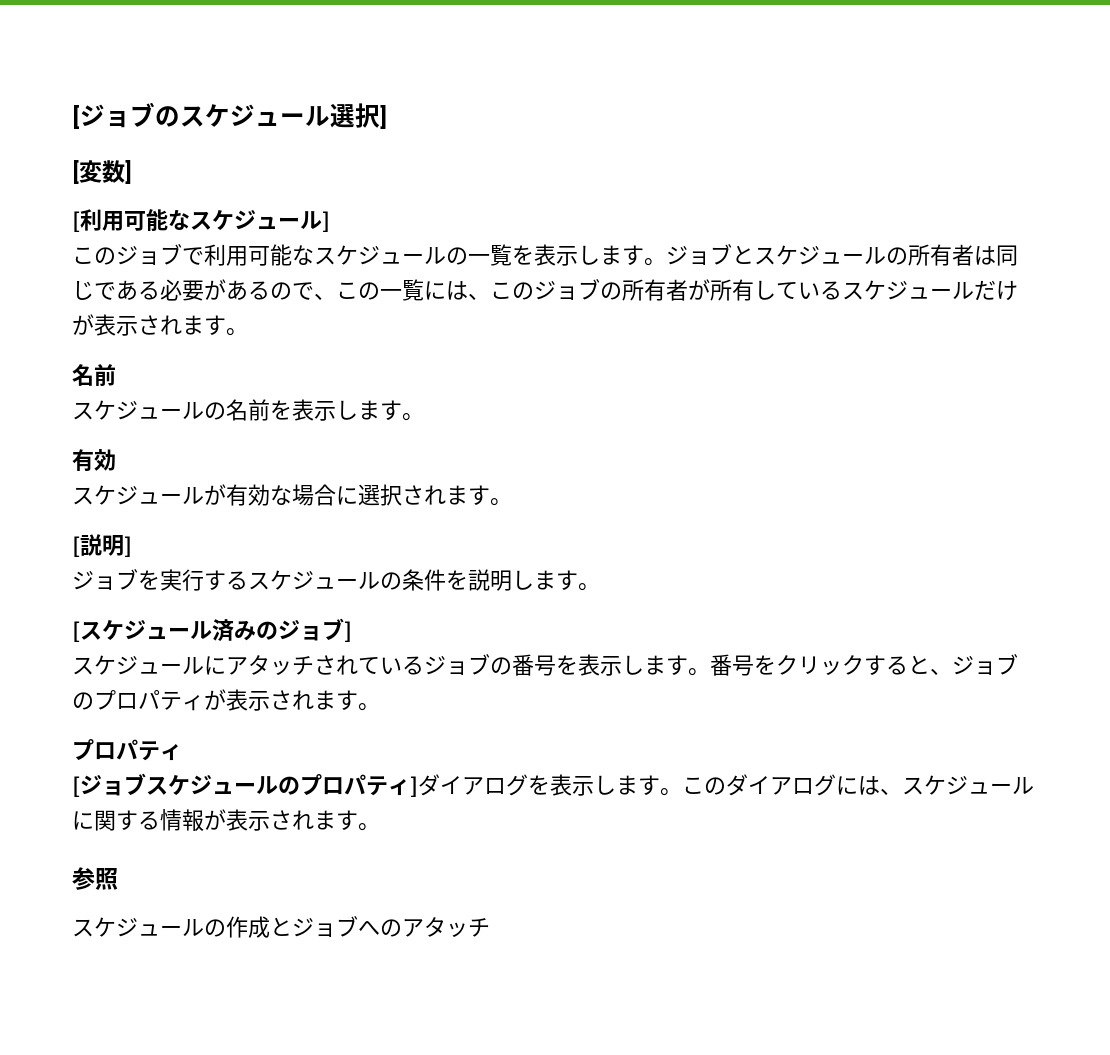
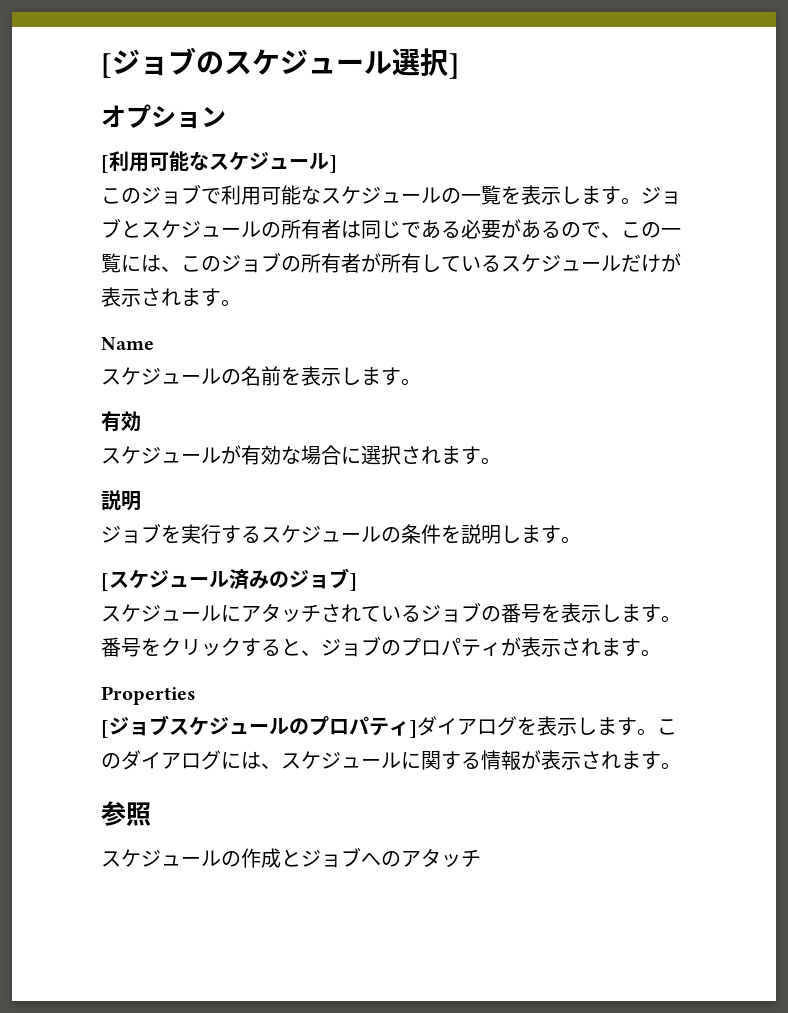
[72,160,132,184] [変数] -> [101,104,226,129] オプション
[72,364,116,386] 名前 -> [101,337,154,350] Name
[72,534,132,557] [説明] -> [101,490,141,511] 説明
[72,739,182,761] プロパティ -> [101,686,196,705] Properties

